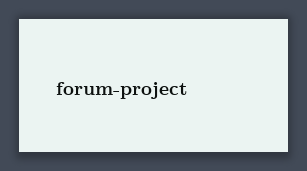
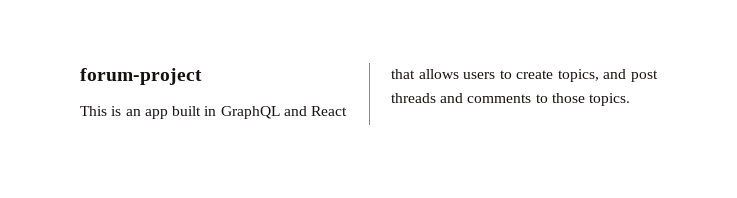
(188, 90) none -> [80,106,347,119] [391,69,658,82] [391,93,630,106] // This is an app built in GraphQL and React that allows users to create topics, and post threads and comments to those topics.

